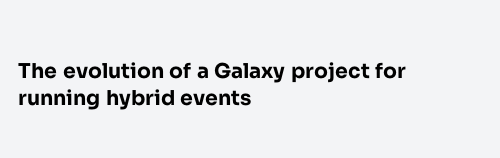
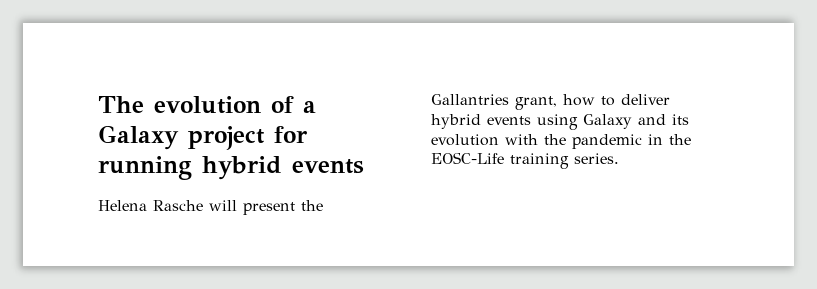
(252, 98) none -> [98,200,323,215] [431,94,670,110] [431,114,689,130] [431,134,691,149] [431,152,619,169] // Helena Rasche will present the Gallantries grant, how to deliver hybrid events using Galaxy and its evolution with the pandemic in the EOSC-Life training series.

